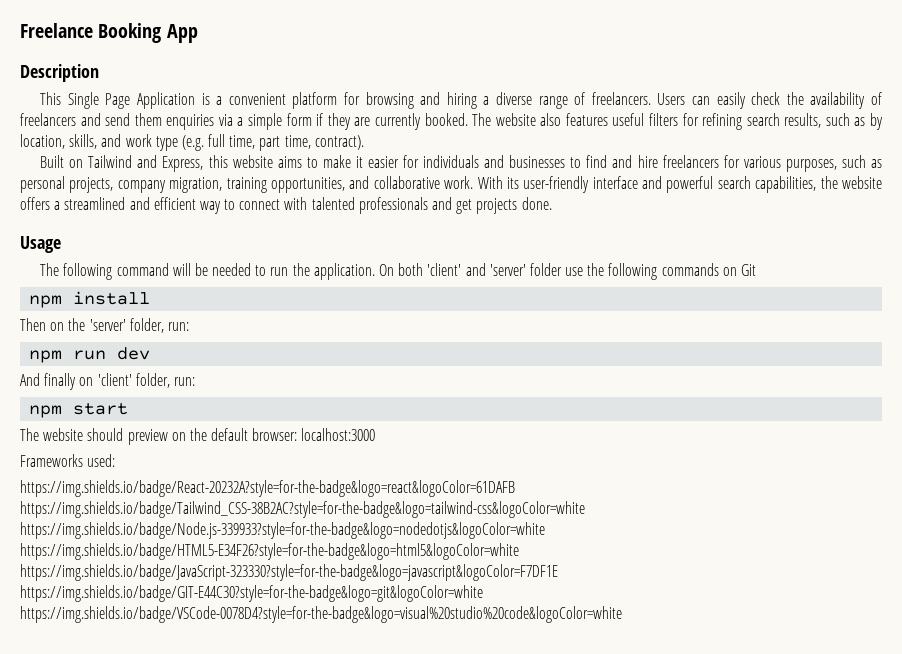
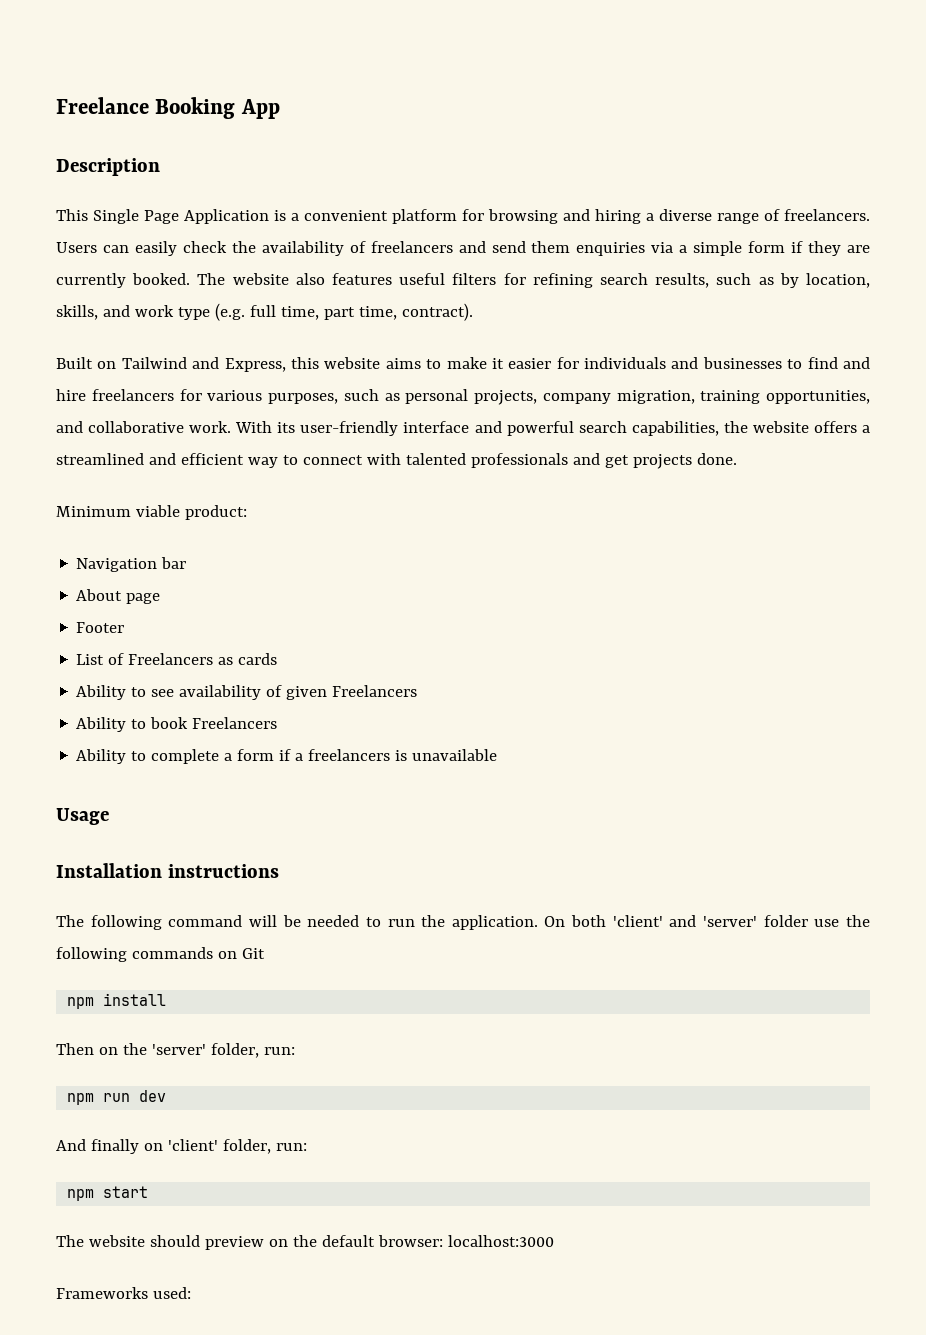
(552, 203) none -> [56,505,247,520] [76,557,187,572] [76,589,161,604] [76,622,125,633] [76,653,278,665] [76,685,418,700] [76,717,278,732] [76,749,498,764] // Minimum viable product: // Navigation bar // About page // Footer // List of Freelancers as cards // Ability to see availability of given Freelancers // Ability to book Freelancers // Ability to complete a form if a freelancers is unavailable
(61, 244) none -> [56,863,279,878] // Installation instructions
[20,480,515,497] [20,501,585,518] [20,522,545,539] [20,543,519,560] [20,564,558,581] [20,585,483,602] [20,606,622,623] // https://img.shields.io/badge/React-20232A?style=for-the-badge&logo=react&logoColor=61DAFB https://img.shields.io/badge/Tailwind_CSS-38B2AC?style=for-the-badge&logo=tailwind-css&logoColor=white https://img.shields.io/badge/Node.js-339933?style=for-the-badge&logo=nodedotjs&logoColor=white https://img.shields.io/badge/HTML5-E34F26?style=for-the-badge&logo=html5&logoColor=white https://img.shields.io/badge/JavaScript-323330?style=for-the-badge&logo=javascript&logoColor=F7DF1E https://img.shields.io/badge/GIT-E44C30?style=for-the-badge&logo=git&logoColor=white https://img.shields.io/badge/VSCode-0078D4?style=for-the-badge&logo=visual%20studio%20code&logoColor=white -> (191, 1293) none

